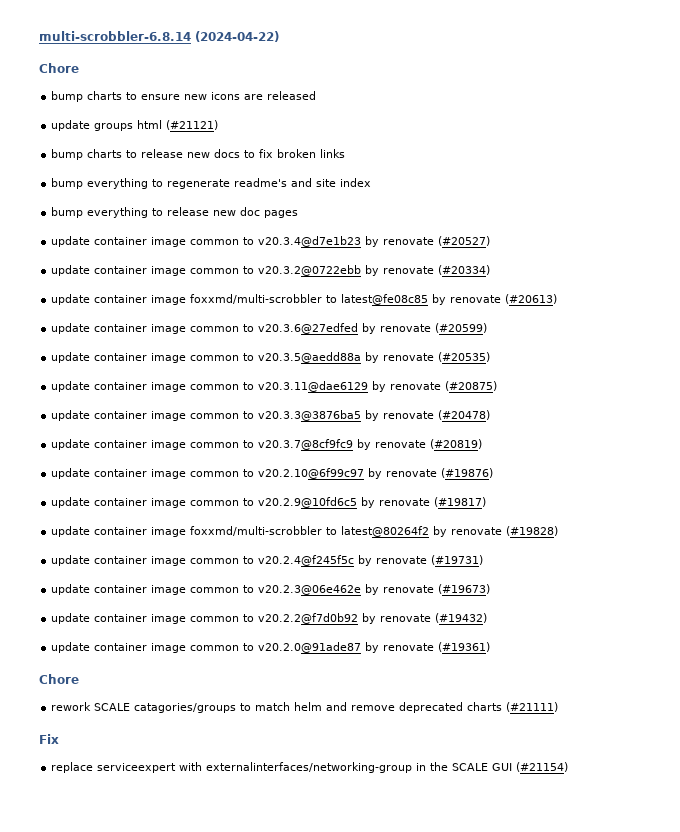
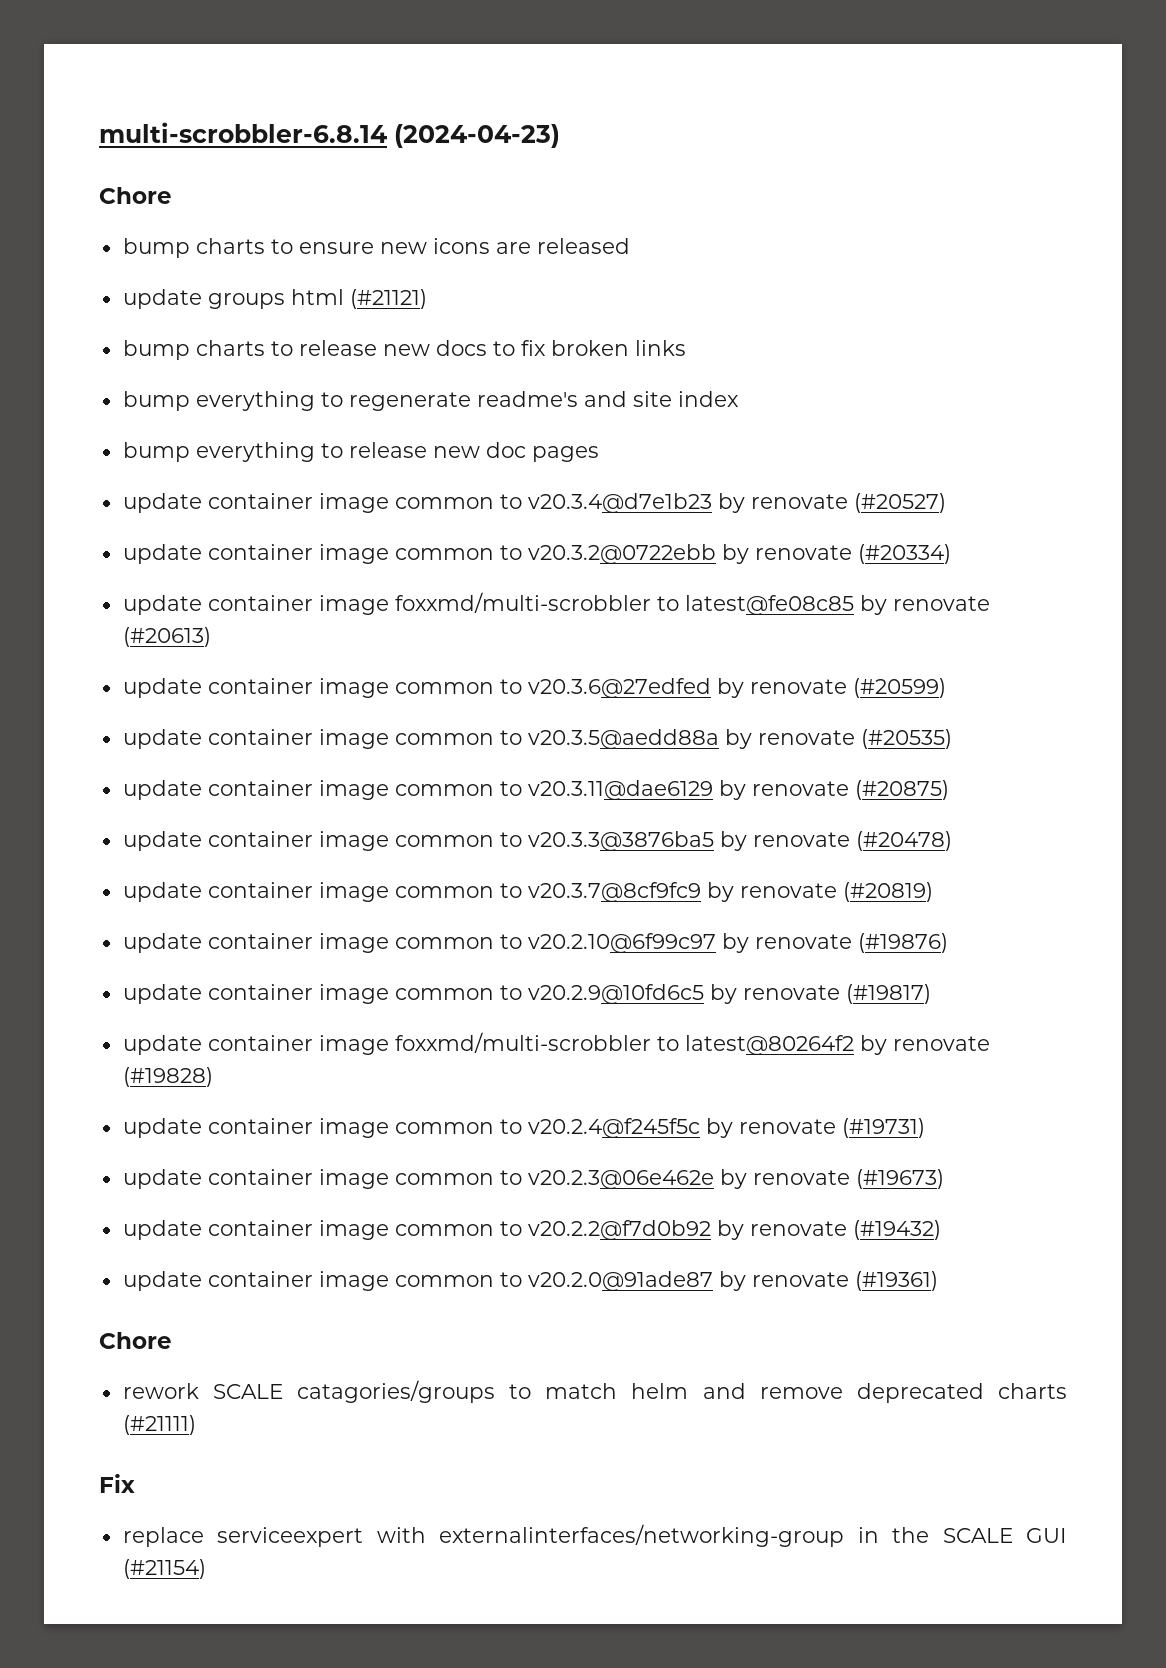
[195,31,279,42] (2024-04-22) -> [394,124,560,148] (2024-04-23)

